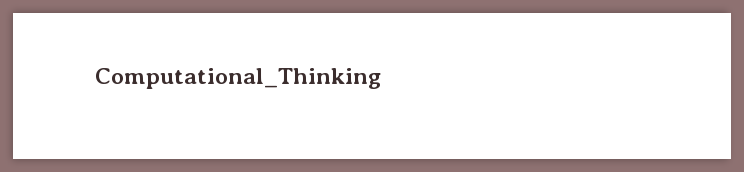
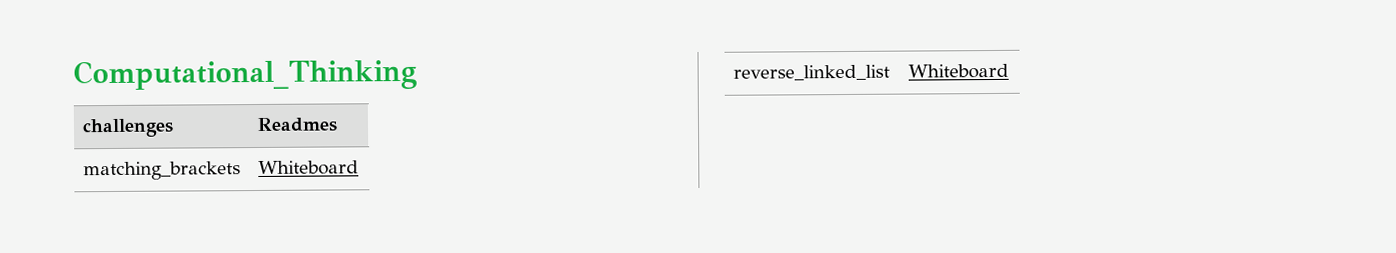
(381, 78) none -> [81,118,174,138] [256,117,338,133] [82,161,241,181] [257,160,359,176] [732,64,890,81] [907,63,1009,79] // challenges | Readmes // matching_brackets | Whiteboard // reverse_linked_list | Whiteboard

